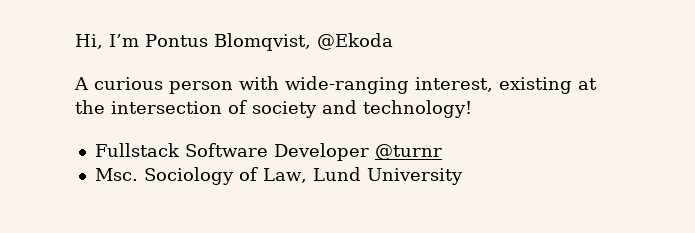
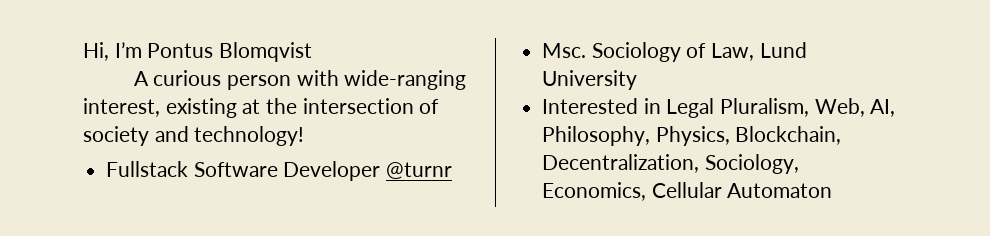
[213,33,393,51] Blomqvist, @Ekoda -> [219,42,313,62] Blomqvist
(463, 176) none -> [542,98,896,118] [542,126,842,146] [542,154,799,174] [542,182,833,201] // Interested in Legal Pluralism, Web, AI, Philosophy, Physics, Blockchain, Decentralization, Sociology, Economics, Cellular Automaton

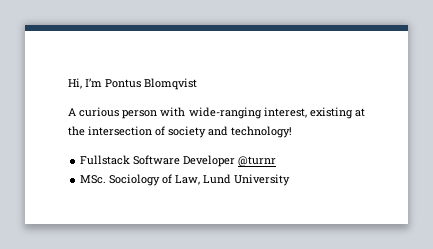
[542,43,587,58] Msc. -> [80,175,107,184] MSc.
[542,98,896,118] [542,126,842,146] [542,154,799,174] [542,182,833,201] // Interested in Legal Pluralism, Web, AI, Philosophy, Physics, Blockchain, Decentralization, Sociology, Economics, Cellular Automaton -> (291, 180) none

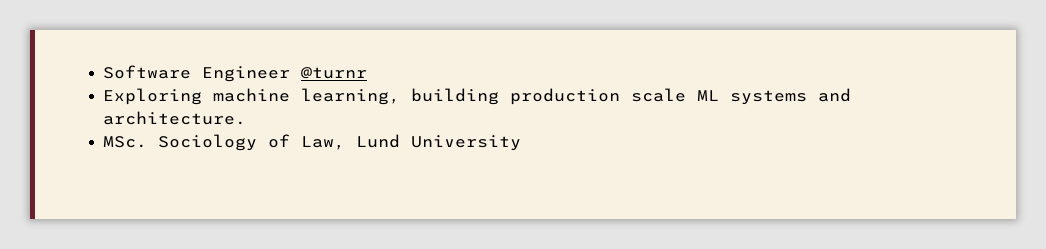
[68,78,197,90] [68,107,365,119] [68,126,292,138] [80,155,277,167] Hi, I’m Pontus Blomqvist // A curious person with wide-ranging interest, existing at the intersection of society and technology! // Fullstack Software Developer @turnr -> [103,65,368,82] [103,88,852,105] [103,111,247,125] Software Engineer @turnr // Exploring machine learning, building production scale ML systems and architecture.

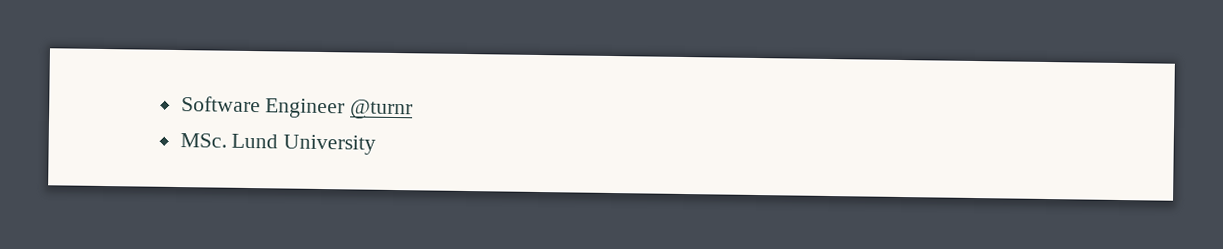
[103,88,852,105] [103,111,247,125] [103,134,346,151] Exploring machine learning, building production scale ML systems and architecture. // MSc. Sociology of Law, -> [179,133,227,148] MSc.

